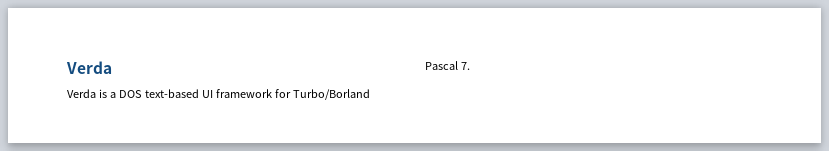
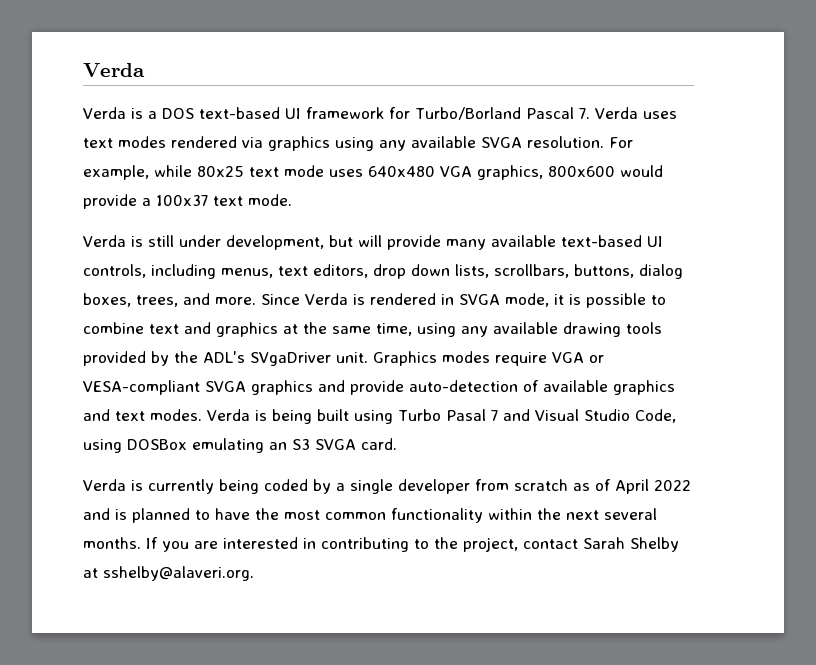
(470, 66) none -> [594,107,677,119] [83,136,633,151] [83,165,663,180] [83,194,292,209] [83,235,663,250] [83,264,683,279] [83,293,666,308] [83,322,662,337] [83,351,604,366] [83,380,675,395] [83,409,676,424] [83,438,397,453] [83,479,691,494] [83,508,657,523] [83,537,679,552] [83,566,254,581] Verda uses text modes rendered via graphics using any available SVGA resolution. For example, while 80x25 text mode uses 640x480 VGA graphics, 800x600 would provide a 100x37 text mode. // Verda is still under development, but will provide many available text-based UI controls, including menus, text editors, drop down lists, scrollbars, buttons, dialog boxes, trees, and more. Since Verda is rendered in SVGA mode, it is possible to combine text and graphics at the same time, using any available drawing tools provided by the ADL's SVgaDriver unit. Graphics modes require VGA or VESA-compliant SVGA graphics and provide auto-detection of available graphics and text modes. Verda is being built using Turbo Pasal 7 and Visual Studio Code, using DOSBox emulating an S3 SVGA card. // Verda is currently being coded by a single developer from scratch as of April 2022 and is planned to have the most common functionality within the next several months. If you are interested in contributing to the project, contact Sarah Shelby at sshelby@alaveri.org.

